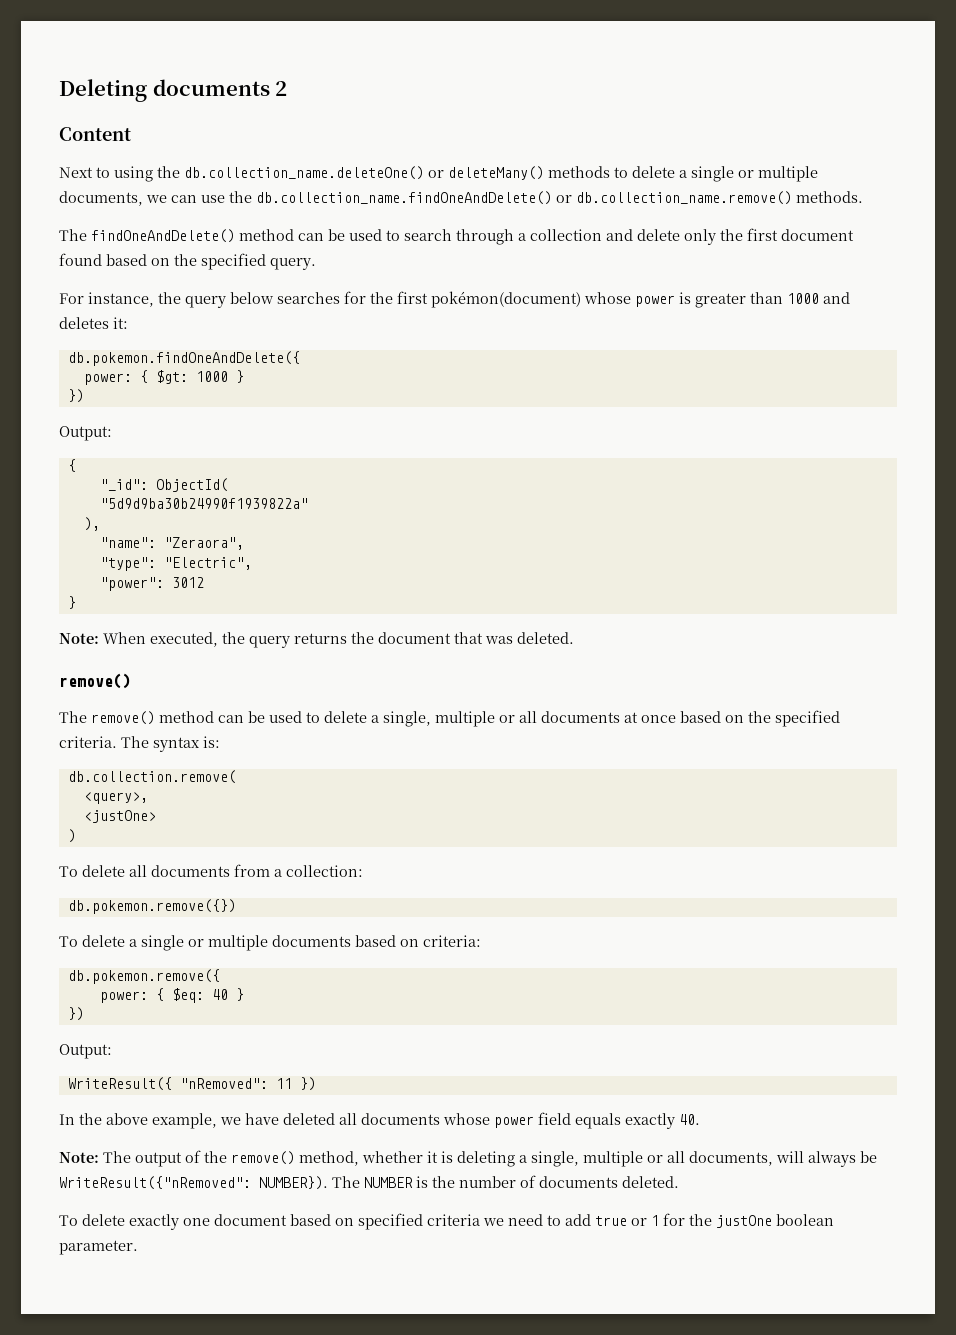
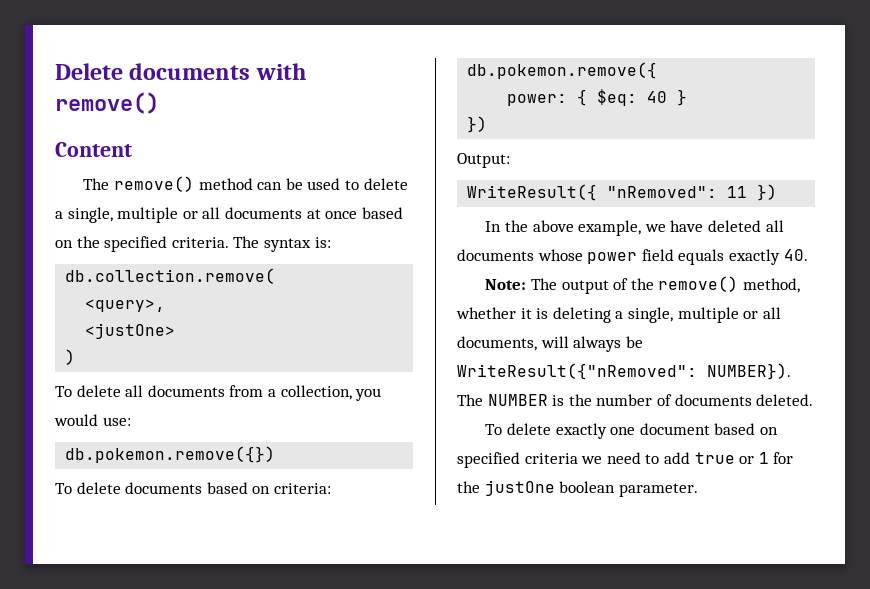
[59,79,288,102] [59,127,131,141] [59,166,818,182] [59,191,863,206] [59,228,854,245] [59,253,316,270] [59,291,850,308] [59,317,128,329] [67,351,300,366] [83,370,244,385] [67,389,84,403] [59,426,112,441] [67,459,76,472] [99,478,228,492] [99,498,308,509] [83,517,100,531] [99,537,244,550] [99,557,252,571] [99,577,204,591] [67,596,76,609] [59,632,574,648] [59,673,131,689] Deleting documents 2 // Content // Next to using the db.collection_name.deleteOne() or deleteMany() methods to delete a single or multiple documents, we can use the db.collection_name.findOneAndDelete() or db.collection_name.remove() methods. // The findOneAndDelete() method can be used to search through a collection and delete only the first document found based on the specified query. // For instance, the query below searches for the first pokémon(document) whose power is greater than 1000 and deletes it: // db.pokemon.findOneAndDelete({ // power: { $gt: 1000 } // }) // Output: // { // "_id": ObjectId( // "5d9d9ba30b24990f1939822a" // ), // "name": "Zeraora", // "type": "Electric", // "power": 3012 // } // Note: When executed, the query returns the document that was deleted. // remove() -> [55,63,306,80] [55,92,159,114] [55,142,132,157] Delete documents with remove() // Content
[286,865,363,877] collection: -> [280,385,382,401] [54,414,131,426] collection, you would use:
[129,935,268,951] a single or multiple -> (121, 488) none

